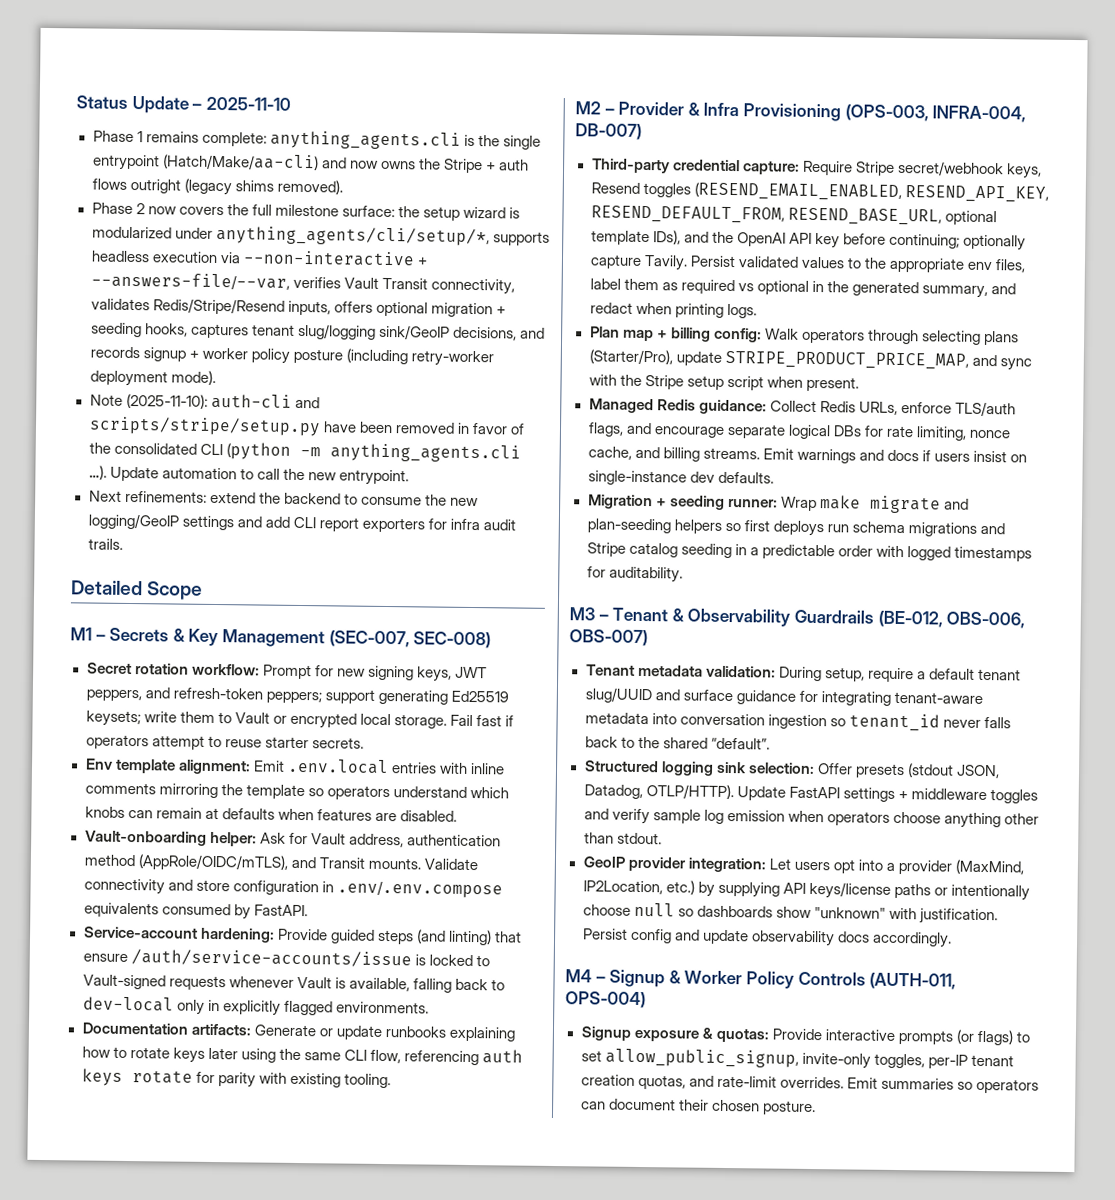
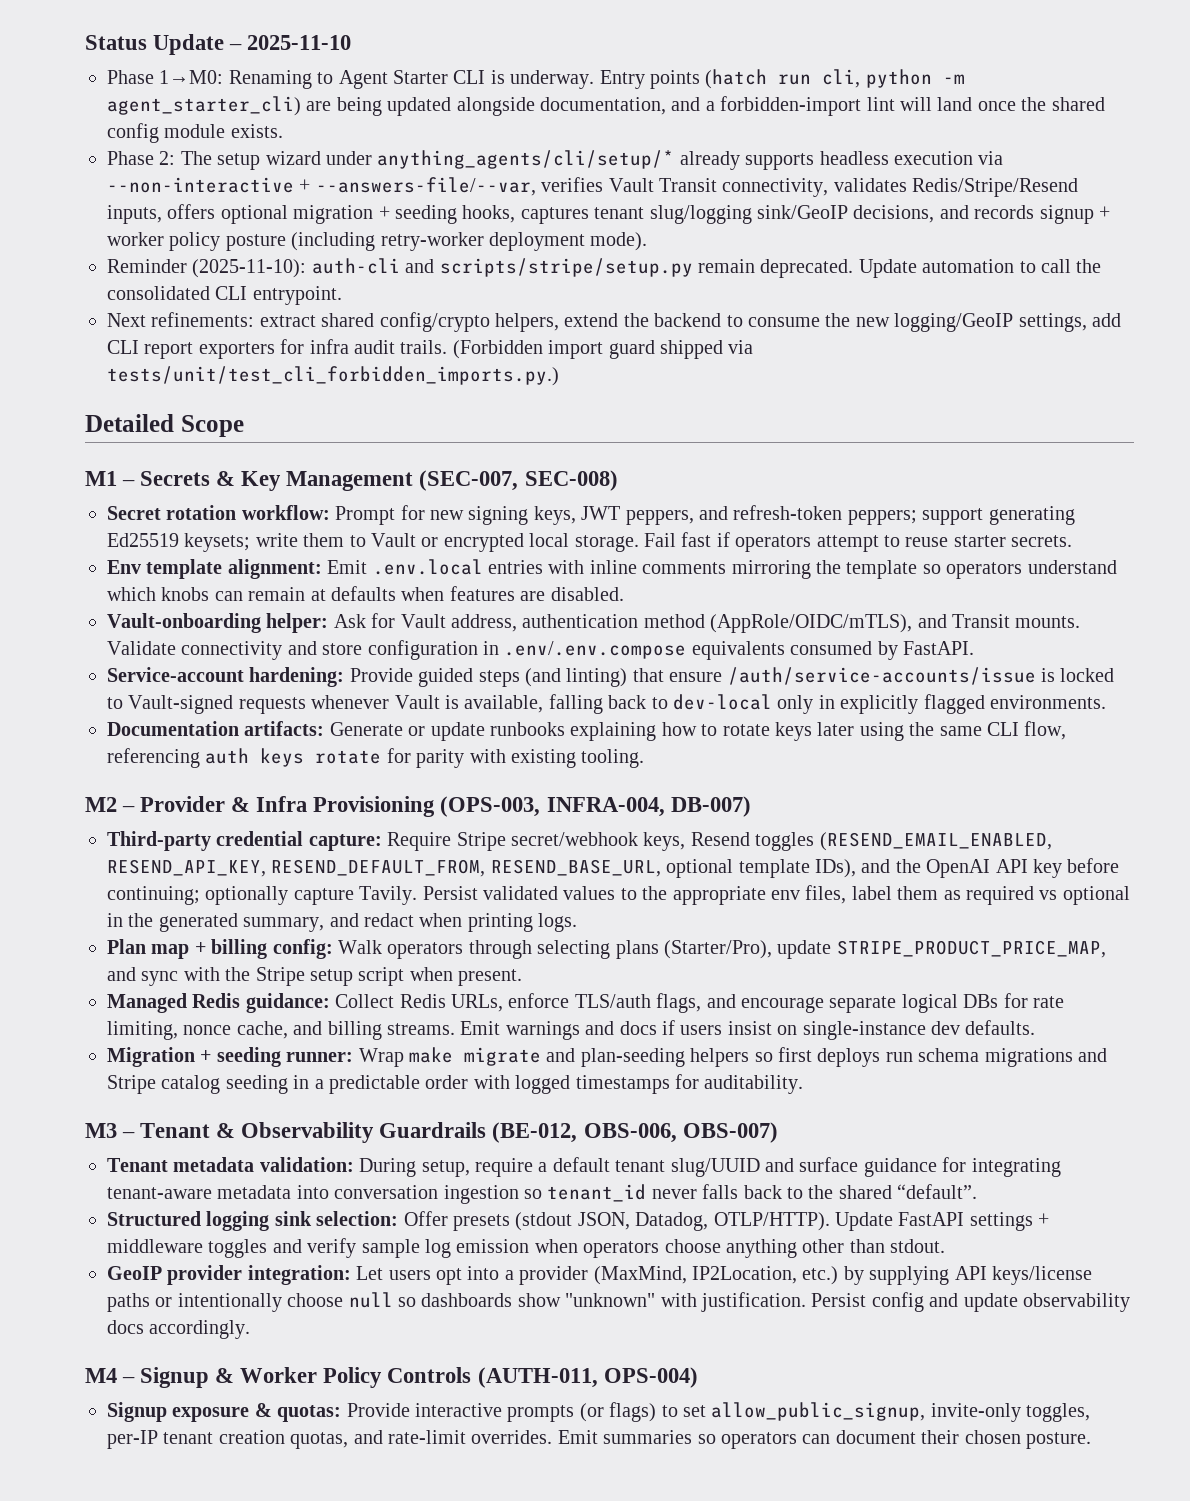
[136,130,541,150] [92,153,529,174] [91,178,343,196] [91,202,521,221] [91,225,490,247] 1 remains complete: anything_agents.cli is the single entrypoint (Hatch/Make/aa-cli) and now owns the Stripe + auth flows outright (legacy shims removed). // Phase 2 now covers the full milestone surface: the setup wizard is modularized under anything_agents/cli/setup/*, -> [159,69,965,89] [107,96,1105,116] [107,123,283,143] [107,150,740,170] 1→M0: Renaming to Agent Starter CLI is underway. Entry points (hatch run cli, python -m agent_starter_cli) are being updated alongside documentation, and a forbidden-import lint will land once the shared config module exists. // Phase 2: The setup wizard under anything_agents/cli/setup/* already
[89,394,123,406] Note -> [107,259,187,273] Reminder
[322,421,525,435] [88,442,521,463] [88,465,107,480] have been removed in favor of the consolidated CLI (python -m anything_agents.cli …). -> [697,259,854,278] remain deprecated.
[307,472,337,481] new -> [107,286,248,300] consolidated CLI
(207, 496) none -> [259,312,559,332] extract shared config/crypto helpers,
[181,515,262,531] settings and -> [1018,313,1087,332] settings,
(123, 544) none -> [452,340,754,359] [107,366,559,386] (Forbidden import guard shipped via tests/unit/test_cli_forbidden_imports.py.)

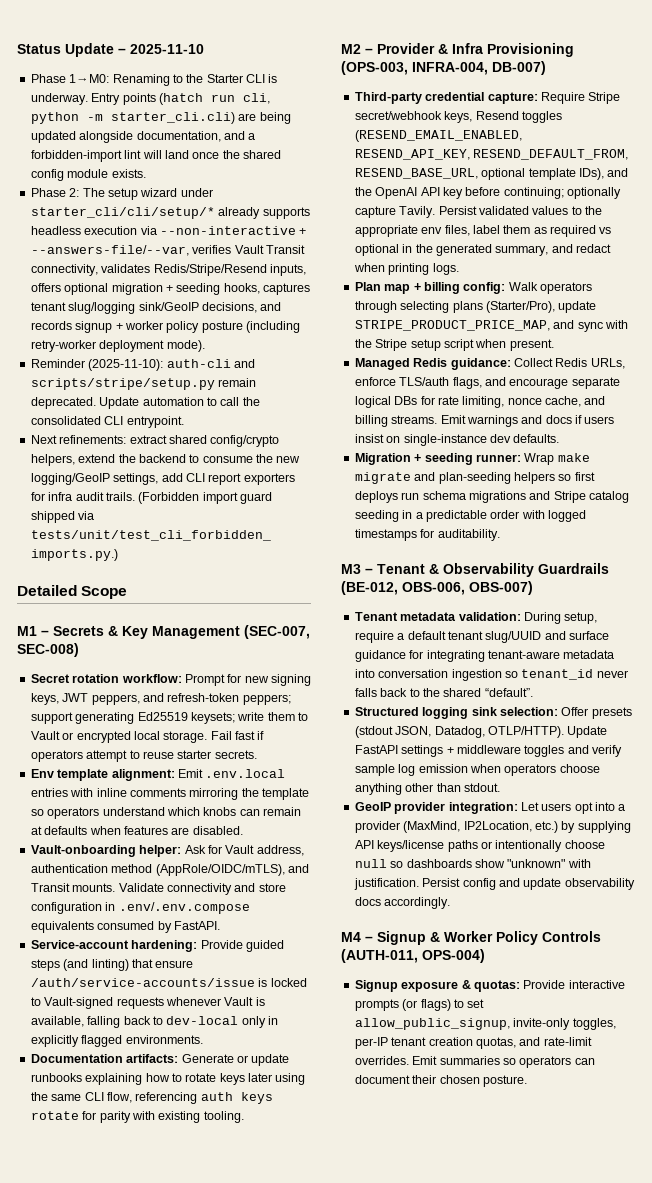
[338,70,388,89] Agent -> [186,74,204,83] the
[107,96,301,116] agent_starter_cli) -> [110,112,235,124] starter_cli.cli)
[377,150,675,169] anything_agents/cli/setup/* -> [30,207,215,219] starter_cli/cli/setup/*

